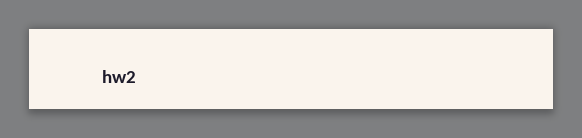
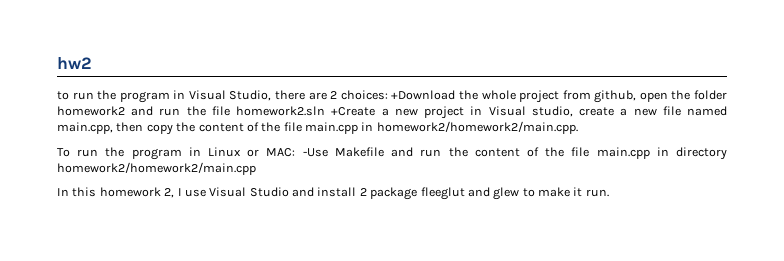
(136, 76) none -> [57,90,727,103] [57,106,728,119] [57,121,578,135] [57,147,728,160] [57,162,256,175] [57,187,609,200] // to run the program in Visual Studio, there are 2 choices: +Download the whole project from github, open the folder homework2 and run the file homework2.sln +Create a new project in Visual studio, create a new file named main.cpp, then copy the content of the file main.cpp in homework2/homework2/main.cpp. // To run the program in Linux or MAC: -Use Makefile and run the content of the file main.cpp in directory homework2/homework2/main.cpp // In this homework 2, I use Visual Studio and install 2 package fleeglut and glew to make it run.

